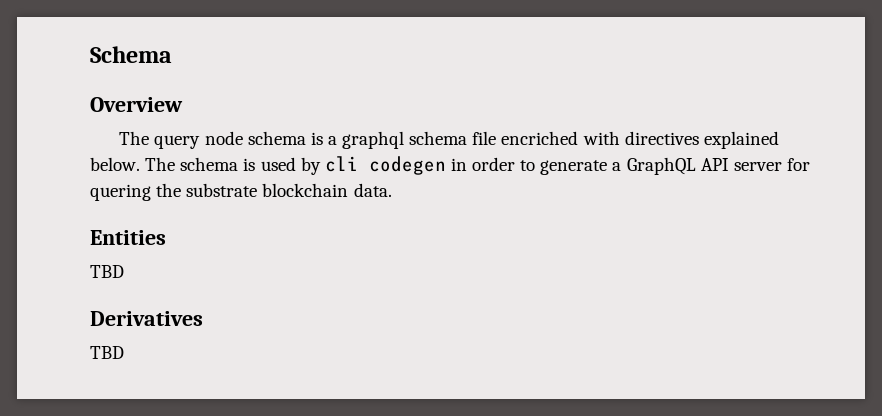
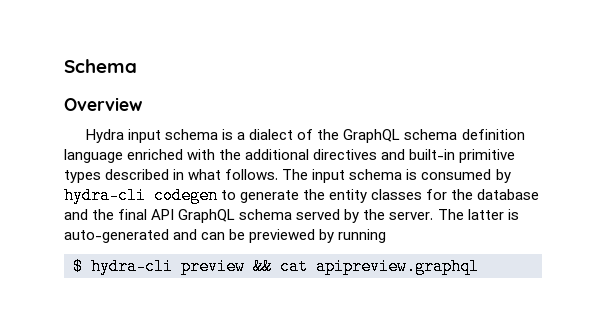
[119,131,779,149] [90,156,810,175] [90,183,392,201] [90,230,166,245] [90,265,124,278] [90,311,203,326] [90,346,124,359] The query node schema is a graphql schema file encriched with directives explained below. The schema is used by cli codegen in order to generate a GraphQL API server for quering the substrate blockchain data. // Entities // TBD // Derivatives // TBD -> [86,129,525,143] [64,149,516,163] [64,169,511,183] [64,187,540,204] [64,209,519,223] [64,229,387,243] [73,258,479,275] Hydra input schema is a dialect of the GraphQL schema definition language enriched with the additional directives and built-in primitive types described in what follows. The input schema is consumed by hydra-cli codegen to generate the entity classes for the database and the final API GraphQL schema served by the server. The latter is auto-generated and can be previewed by running // $ hydra-cli preview && cat apipreview.graphql

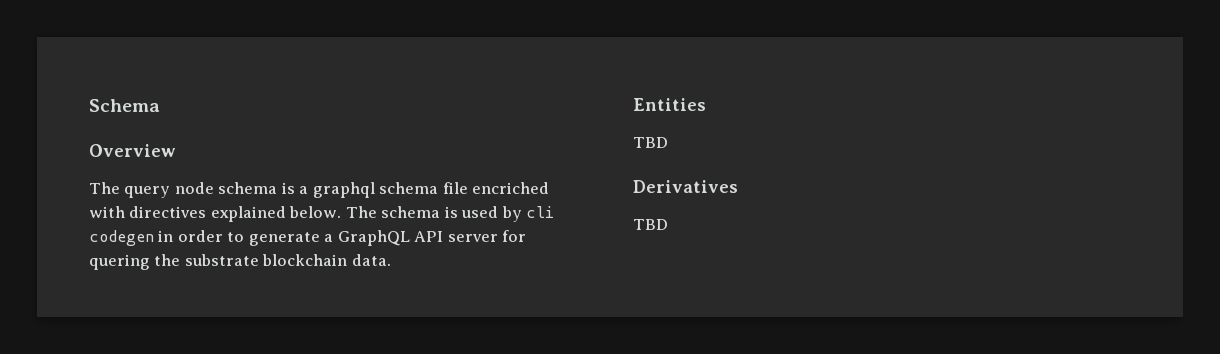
[86,129,525,143] [64,149,516,163] [64,169,511,183] [64,187,540,204] [64,209,519,223] [64,229,387,243] [73,258,479,275] Hydra input schema is a dialect of the GraphQL schema definition language enriched with the additional directives and built-in primitive types described in what follows. The input schema is consumed by hydra-cli codegen to generate the entity classes for the database and the final API GraphQL schema served by the server. The latter is auto-generated and can be previewed by running // $ hydra-cli preview && cat apipreview.graphql -> [89,182,550,198] [89,206,555,222] [89,230,527,246] [89,254,391,270] [633,98,706,111] [633,137,668,148] [633,180,738,193] [633,219,668,230] The query node schema is a graphql schema file encriched with directives explained below. The schema is used by cli codegen in order to generate a GraphQL API server for quering the substrate blockchain data. // Entities // TBD // Derivatives // TBD

